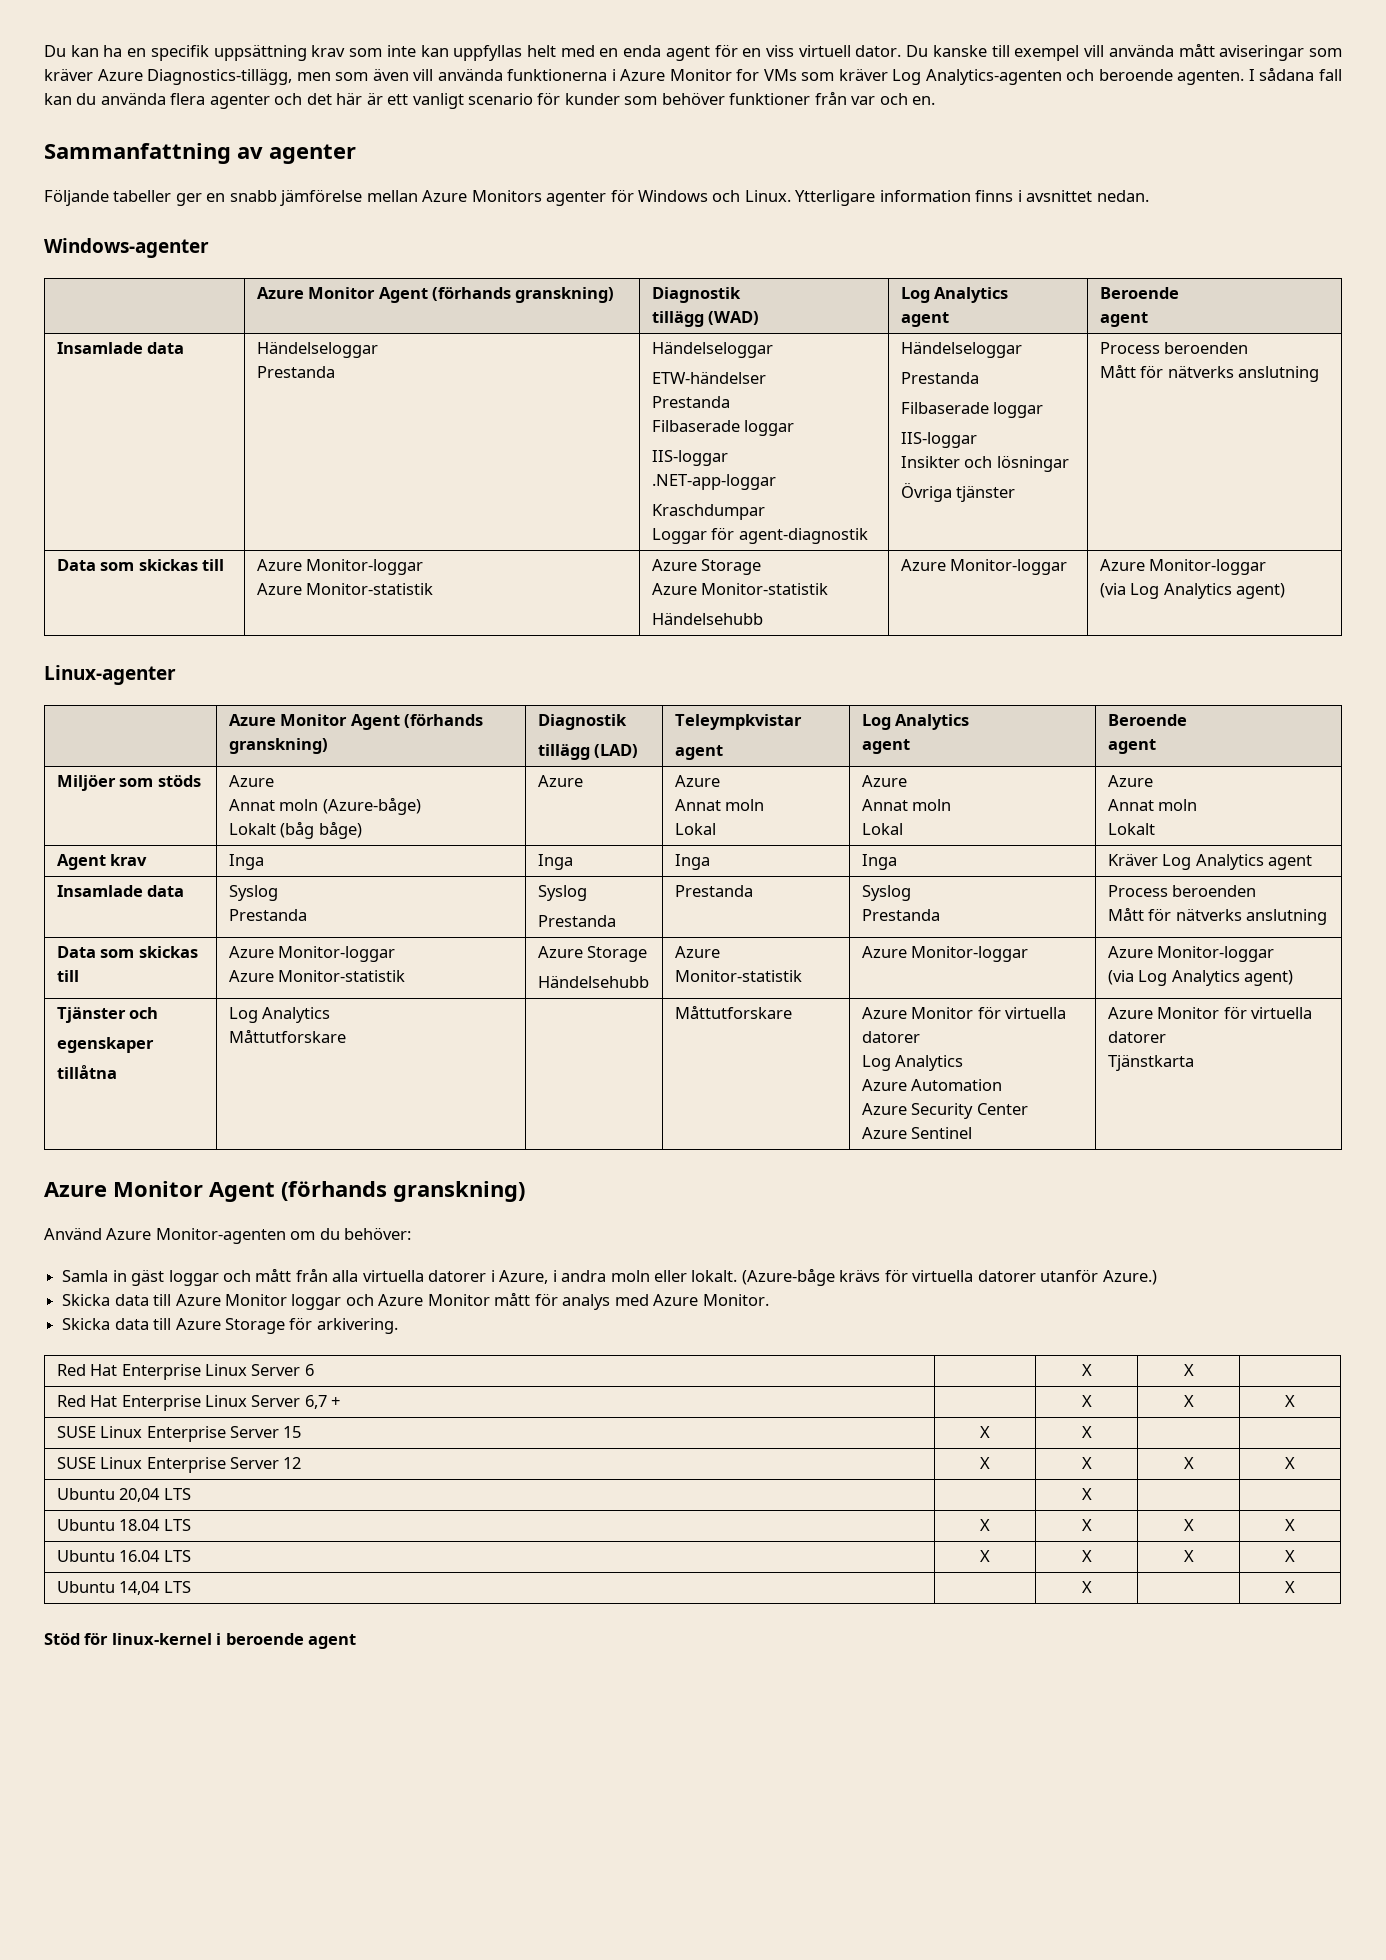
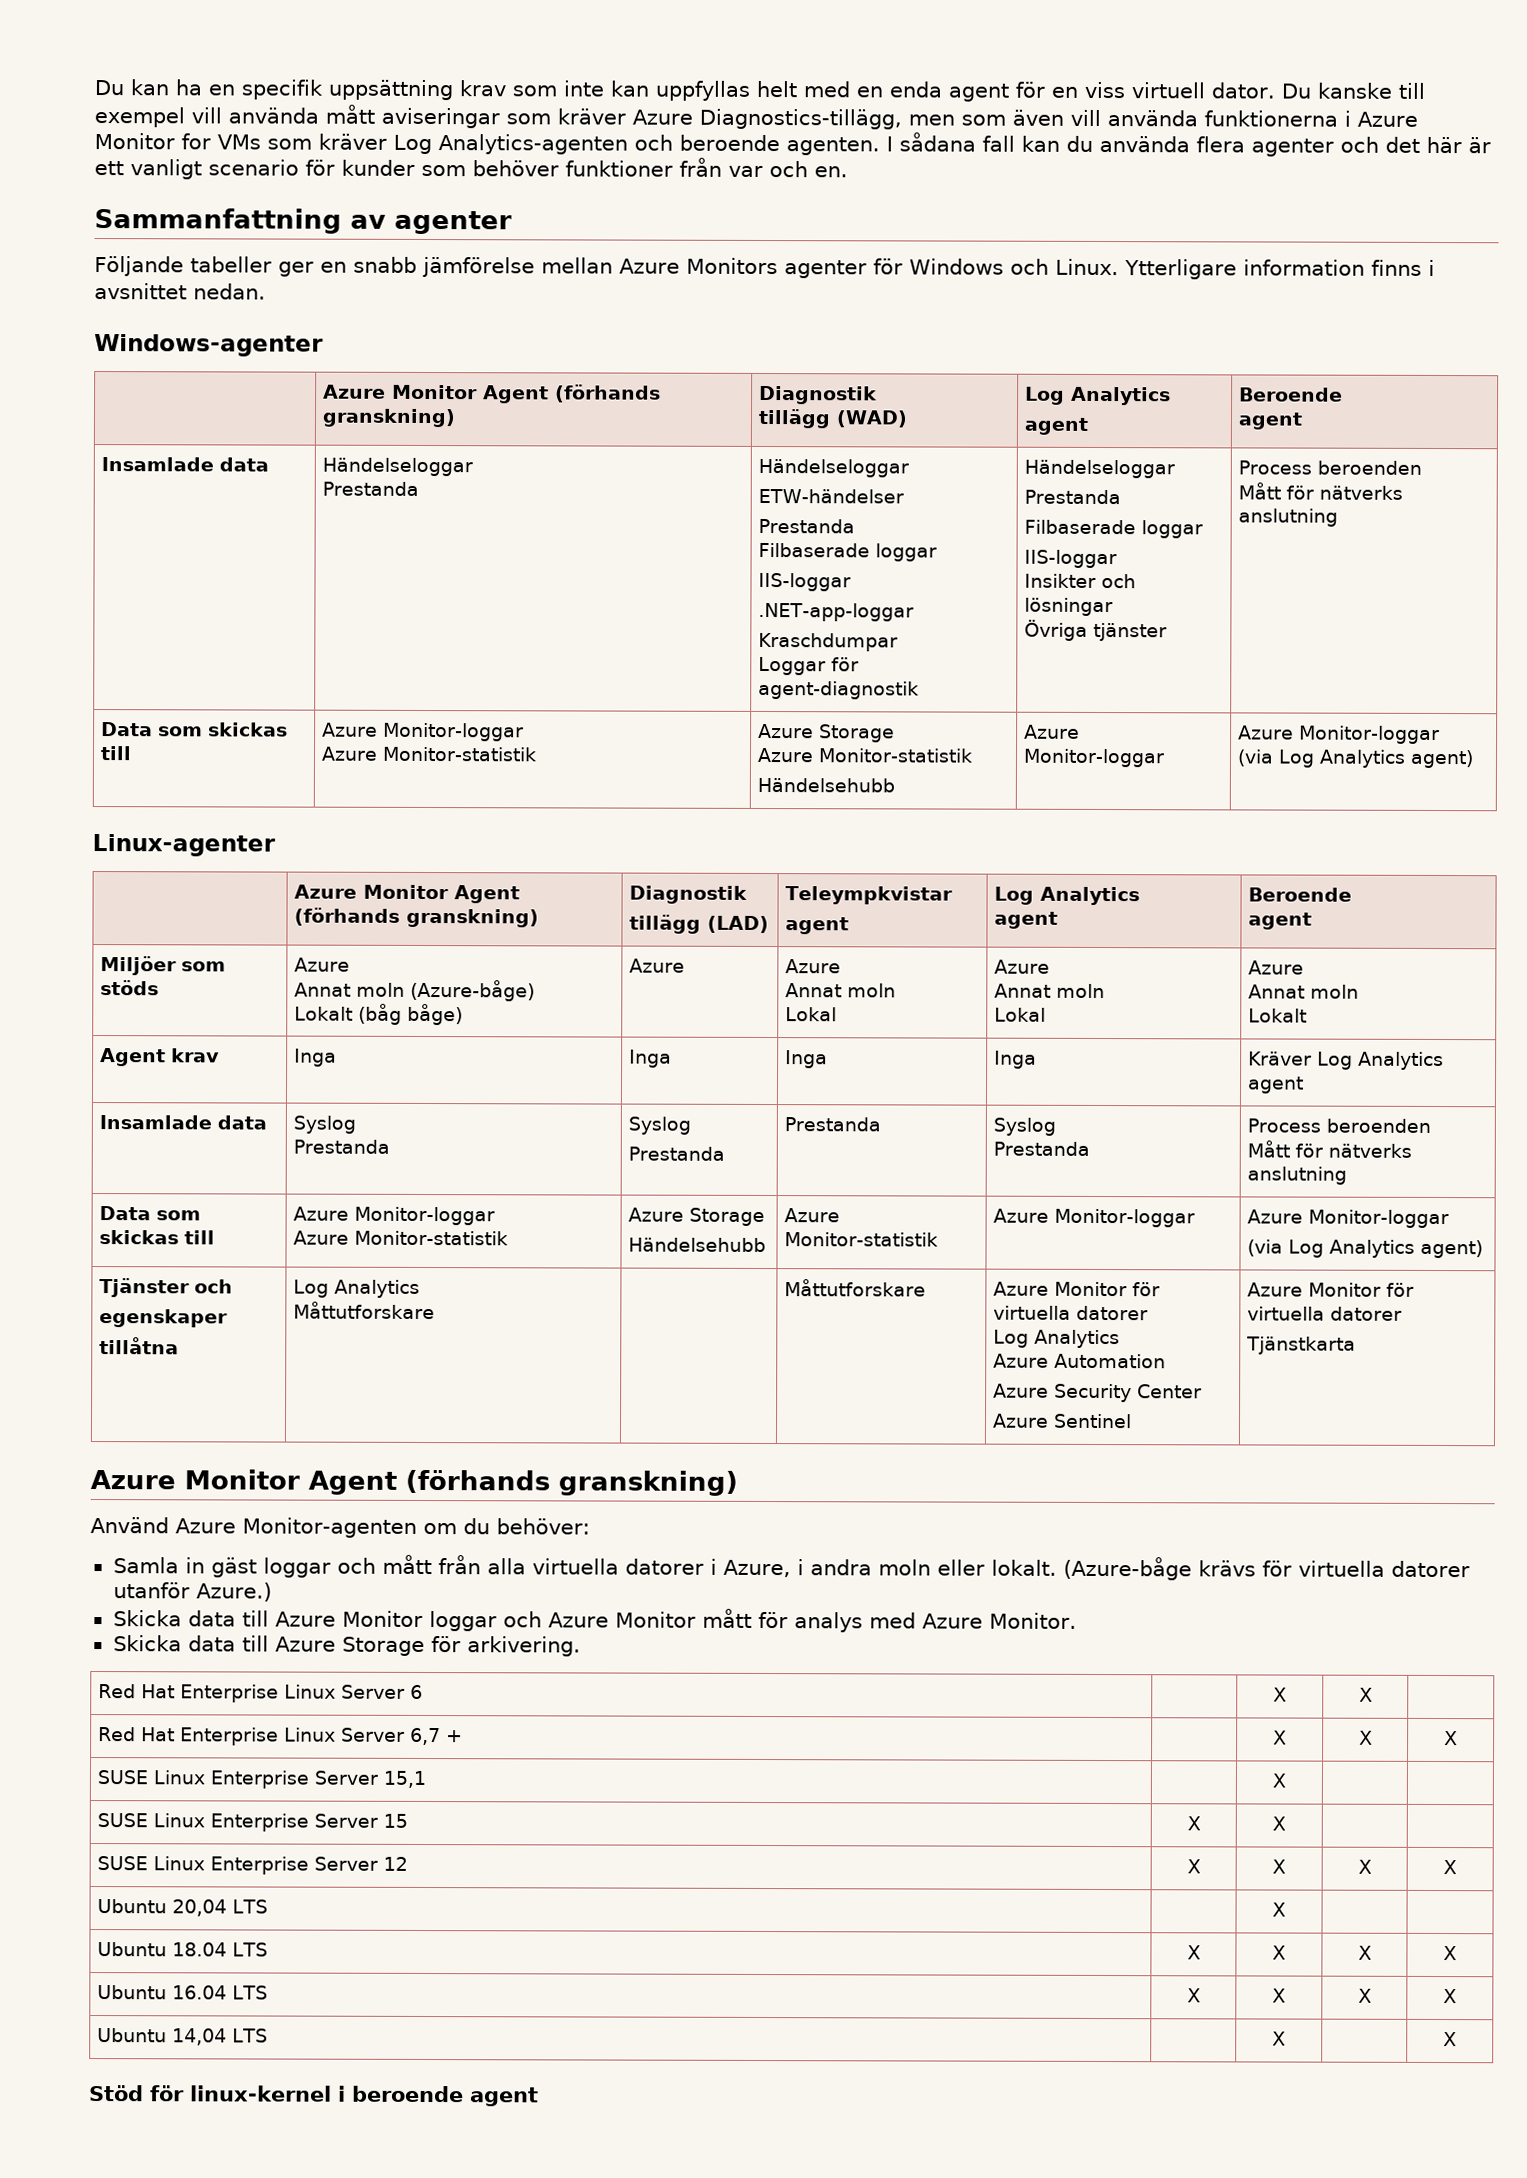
(1295, 1401) none -> [97,1770,427,1789] [1272,1773,1286,1788] // SUSE Linux Enterprise Server 15,1 | | X | |

